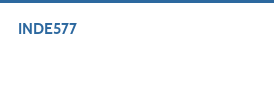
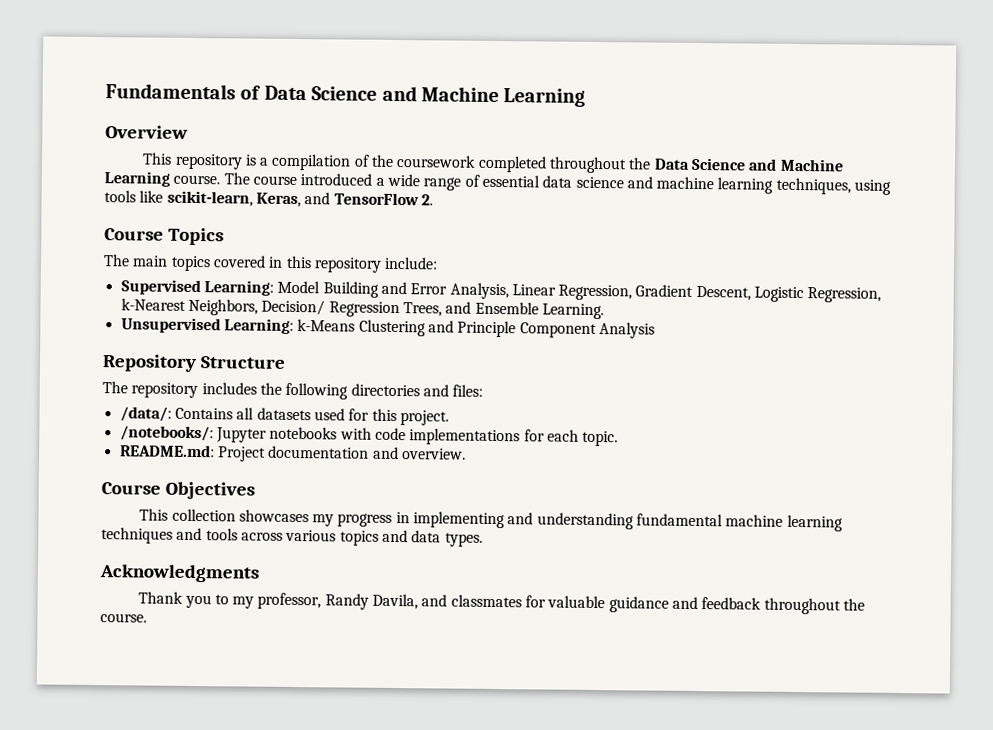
[18,23,77,34] INDE577 -> [105,83,586,107] [105,125,188,139] [142,152,844,174] [104,171,892,195] [104,190,433,208] [104,227,224,246] [103,254,439,273] [120,279,882,303] [120,298,604,320] [120,317,655,339] [102,354,286,373] [102,381,484,400] [119,406,449,426] [119,425,619,447] [119,444,466,462] [101,481,255,500] [139,508,843,532] [101,527,483,547] [99,564,259,583] [138,591,865,615] [100,613,147,623] Fundamentals of Data Science and Machine Learning // Overview // This repository is a compilation of the coursework completed throughout the Data Science and Machine Learning course. The course introduced a wide range of essential data science and machine learning techniques, using tools like scikit-learn, Keras, and TensorFlow 2. // Course Topics // The main topics covered in this repository include: // Supervised Learning: Model Building and Error Analysis, Linear Regression, Gradient Descent, Logistic Regression, k-Nearest Neighbors, Decision/ Regression Trees, and Ensemble Learning. // Unsupervised Learning: k-Means Clustering and Principle Component Analysis // Repository Structure // The repository includes the following directories and files: // /data/: Contains all datasets used for this project. // /notebooks/: Jupyter notebooks with code implementations for each topic. // README.md: Project documentation and overview. // Course Objectives // This collection showcases my progress in implementing and understanding fundamental machine learning techniques and tools across various topics and data types. // Acknowledgments // Thank you to my professor, Randy Davila, and classmates for valuable guidance and feedback throughout the course.

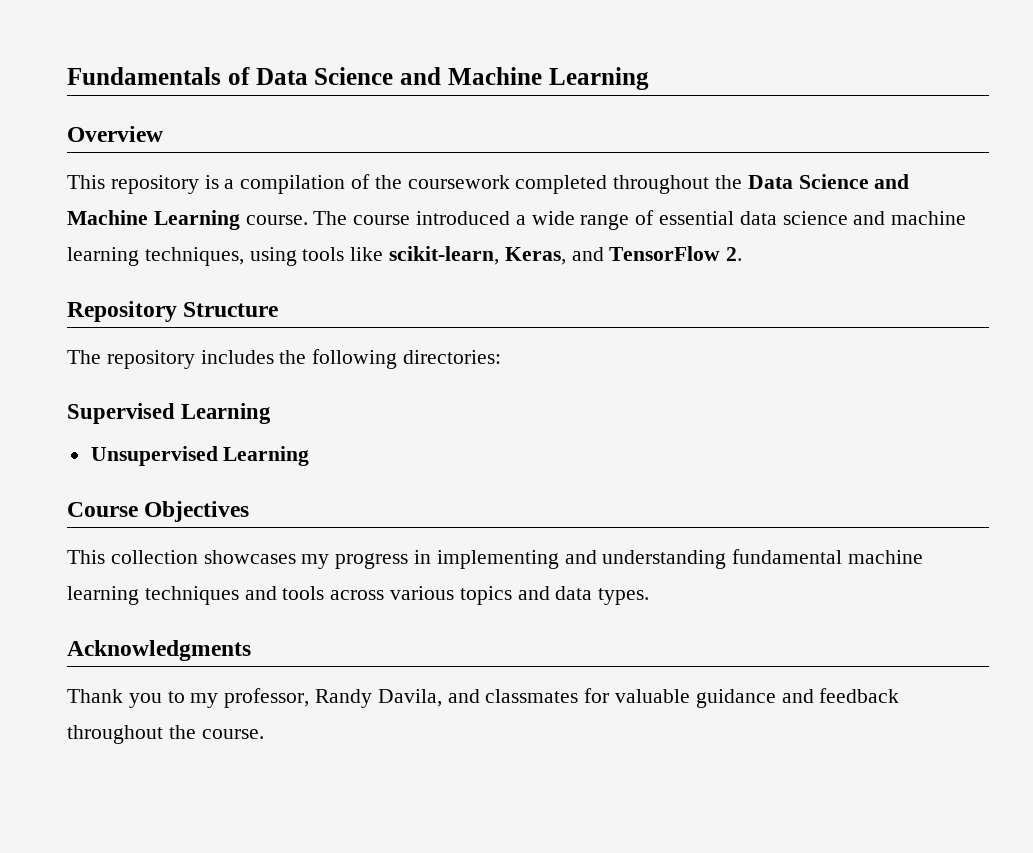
[104,227,224,246] [103,254,439,273] [120,279,882,303] [120,298,604,320] [120,317,655,339] // Course Topics // The main topics covered in this repository include: // Supervised Learning: Model Building and Error Analysis, Linear Regression, Gradient Descent, Logistic Regression, k-Nearest Neighbors, Decision/ Regression Trees, and Ensemble Learning. // Unsupervised Learning: k-Means Clustering and Principle Component Analysis -> (743, 254) none
[350,383,484,397] [119,406,449,426] [119,425,619,447] [119,444,466,462] directories and files: // /data/: Contains all datasets used for this project. // /notebooks/: Jupyter notebooks with code implementations for each topic. // README.md: Project documentation and overview. -> [403,350,502,364] [67,403,272,424] [90,446,310,466] directories: // Supervised Learning // Unsupervised Learning

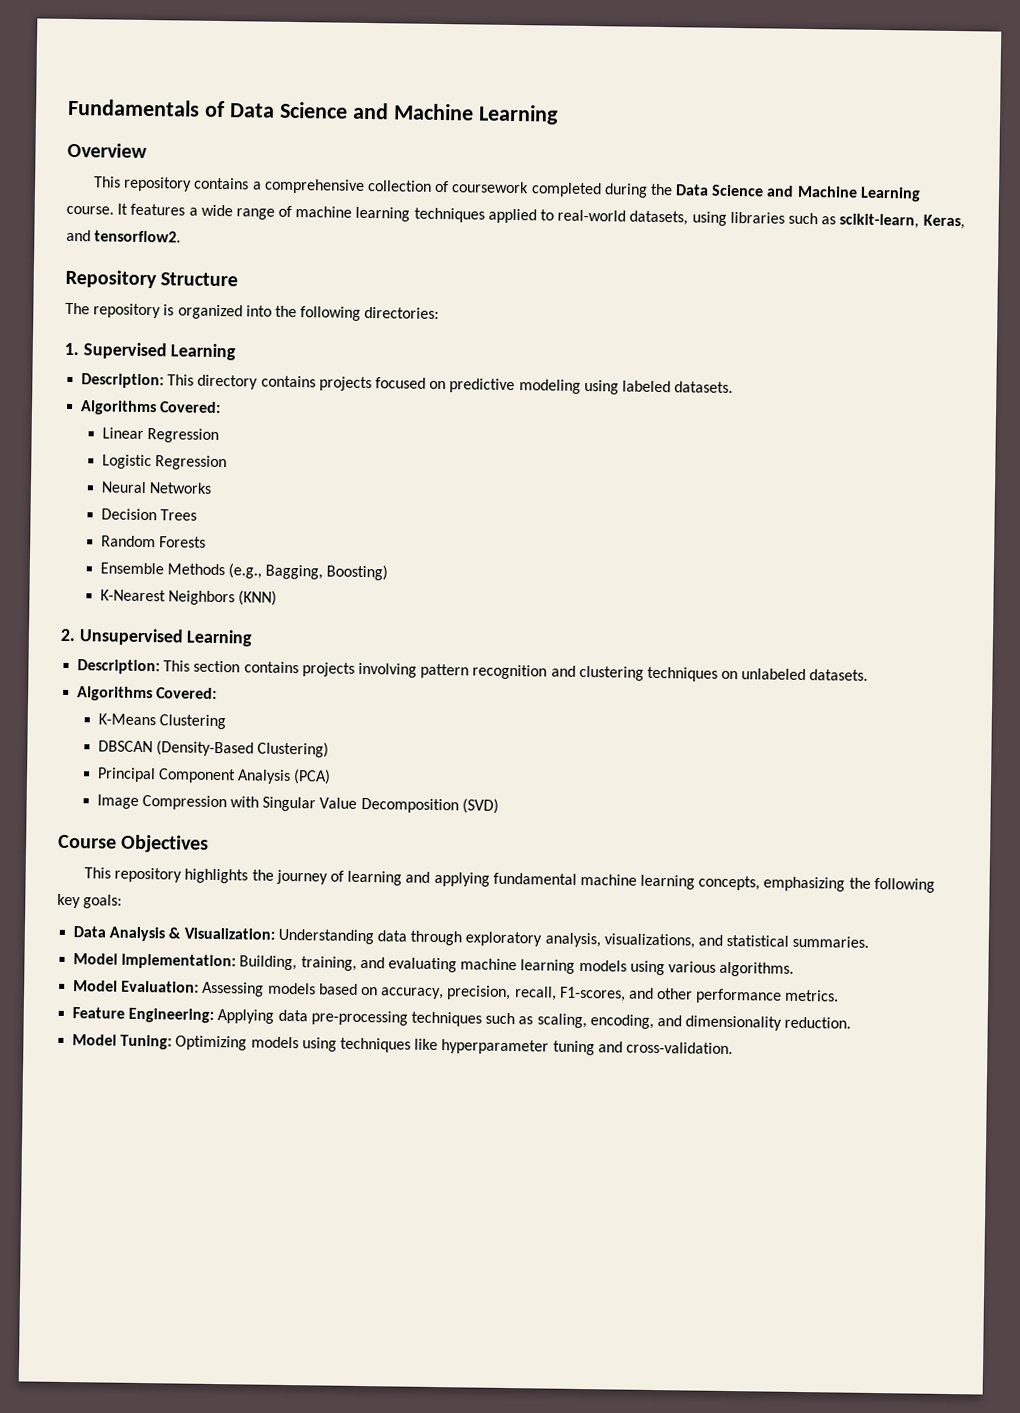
[204,174,402,194] is a compilation of the -> [194,177,450,194] contains a comprehensive collection of
[613,175,710,194] throughout -> [603,183,648,198] during
[313,211,511,225] The course introduced -> [117,203,186,216] It features
[659,211,967,225] [67,247,384,266] essential data science and machine learning techniques, using tools like -> [295,206,837,226] machine learning techniques applied to real-world datasets, using libraries such as
[609,246,743,261] TensorFlow 2. -> [94,230,182,243] tensorflow2.
[200,350,274,364] includes -> [163,304,272,320] is organized into
(502, 357) none -> [64,342,79,356] 1.
[90,446,310,466] [67,501,250,522] [67,549,924,569] [67,586,650,605] [67,640,251,661] [67,688,900,708] [67,725,264,744] Unsupervised Learning // Course Objectives // This collection showcases my progress in implementing and understanding fundamental machine learning techniques and tools across various topics and data types. // Acknowledgments // Thank you to my professor, Randy Davila, and classmates for valuable guidance and feedback throughout the course. -> [81,373,734,395] [80,400,222,416] [101,427,219,444] [101,454,227,471] [100,481,212,494] [100,508,197,521] [100,535,206,548] [99,562,389,581] [99,589,278,606] [60,628,254,647] [77,659,869,682] [77,686,218,702] [97,713,226,730] [97,740,330,758] [96,767,332,785] [96,794,499,814] [58,834,210,853] [84,867,935,893] [57,893,123,909] [73,926,870,949] [73,953,795,977] [73,980,840,1004] [72,1007,852,1031] [72,1034,733,1056] Description: This directory contains projects focused on predictive modeling using labeled datasets. // Algorithms Covered: // Linear Regression // Logistic Regression // Neural Networks // Decision Trees // Random Forests // Ensemble Methods (e.g., Bagging, Boosting) // K-Nearest Neighbors (KNN) // 2. Unsupervised Learning // Description: This section contains projects involving pattern recognition and clustering techniques on unlabeled datasets. // Algorithms Covered: // K-Means Clustering // DBSCAN (Density-Based Clustering) // Principal Component Analysis (PCA) // Image Compression with Singular Value Decomposition (SVD) // Course Objectives // This repository highlights the journey of learning and applying fundamental machine learning concepts, emphasizing the following key goals: // Data Analysis & Visualization: Understanding data through exploratory analysis, visualizations, and statistical summaries. // Model Implementation: Building, training, and evaluating machine learning models using various algorithms. // Model Evaluation: Assessing models based on accuracy, precision, recall, F1-scores, and other performance metrics. // Feature Engineering: Applying data pre-processing techniques such as scaling, encoding, and dimensionality reduction. // Model Tuning: Optimizing models using techniques like hyperparameter tuning and cross-validation.

